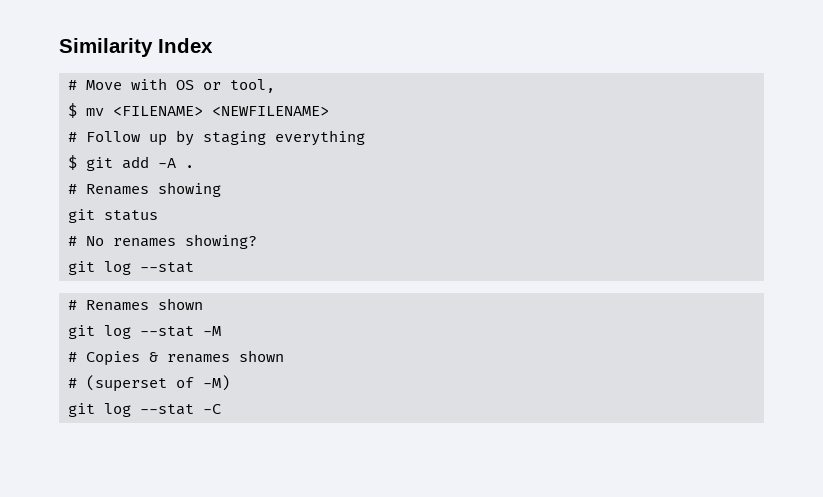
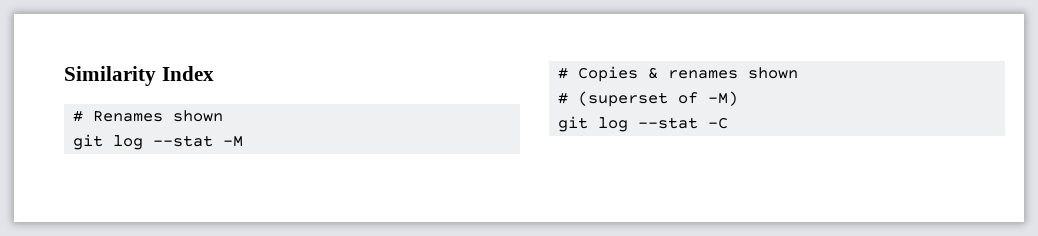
[68,78,275,93] [68,103,329,118] [68,130,365,146] [68,155,194,171] [68,182,221,197] [68,209,158,223] [68,234,257,249] [68,261,194,275] // # Move with OS or tool, // $ mv <FILENAME> <NEWFILENAME> // # Follow up by staging everything // $ git add -A . // # Renames showing // git status // # No renames showing? // git log --stat -> (214, 73) none

